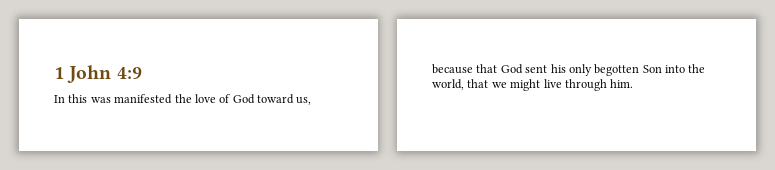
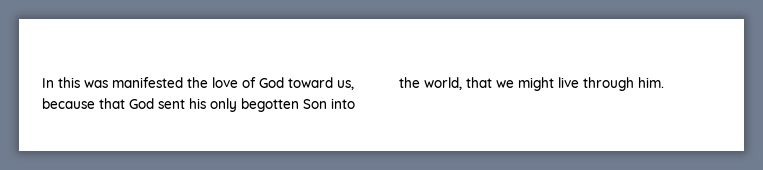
[54,65,142,83] 1 John 4:9 // -> (42, 83) none

